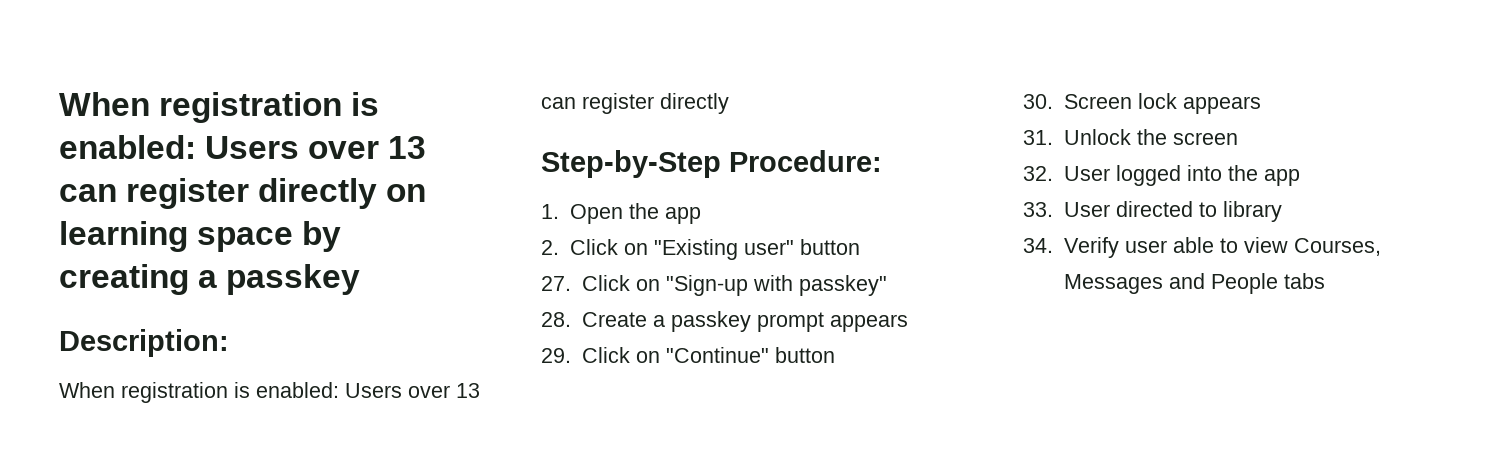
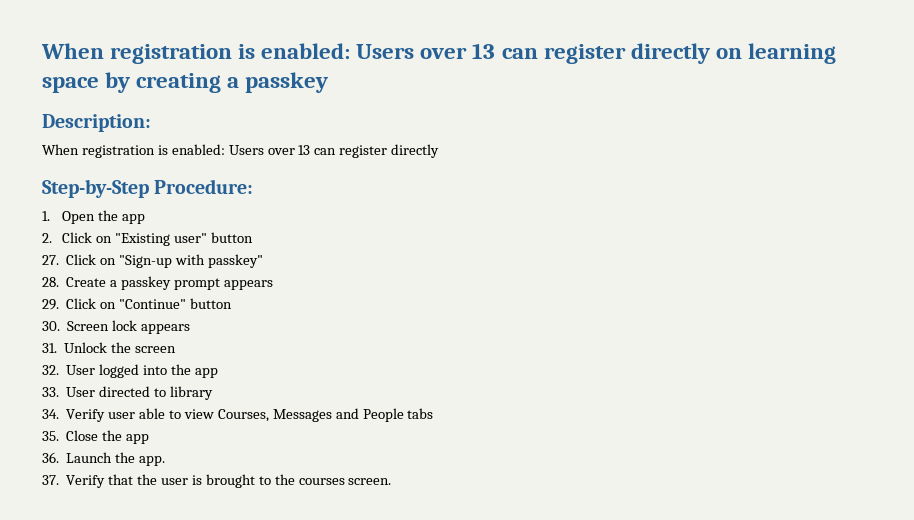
(1325, 281) none -> [42,430,150,444] [42,452,166,466] [42,474,392,488] // 35. Close the app // 36. Launch the app. // 37. Verify that the user is brought to the courses screen.

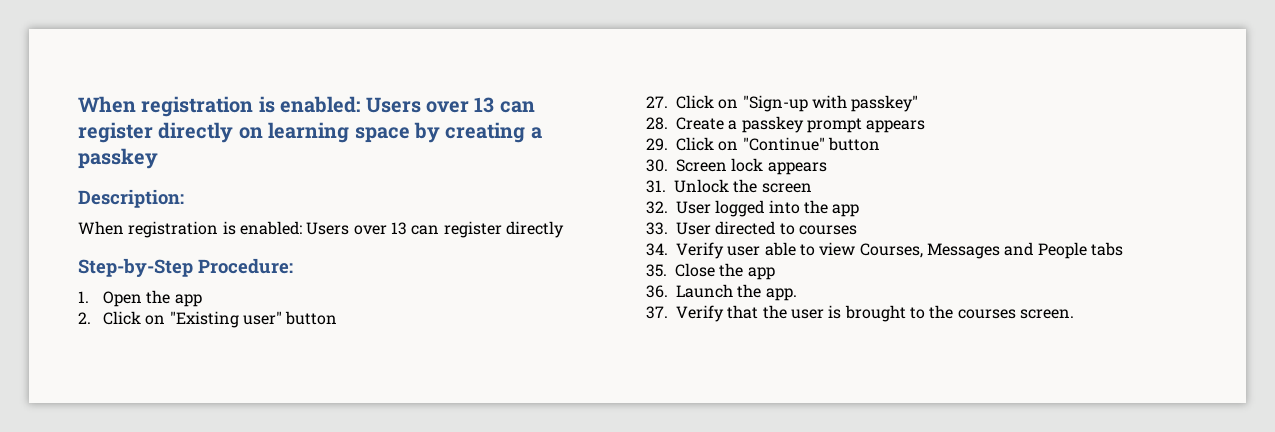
[169,386,213,400] library -> [798,225,857,235] courses

